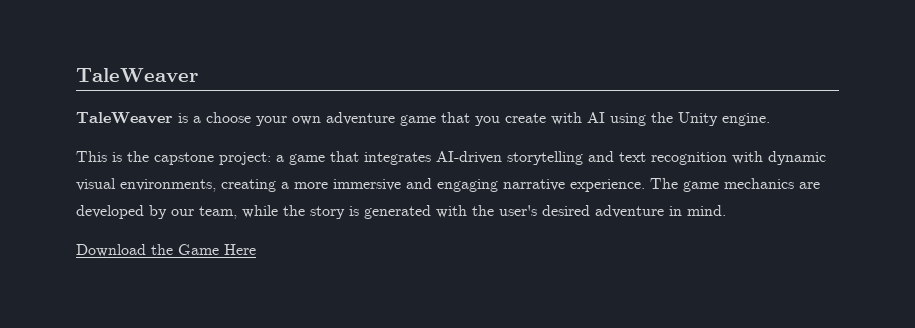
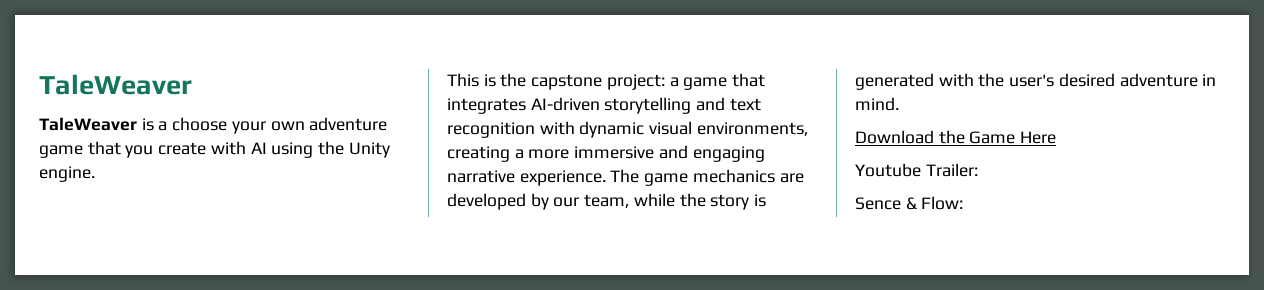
(256, 249) none -> [855,163,978,177] [855,196,964,210] // Youtube Trailer: // Sence & Flow:

